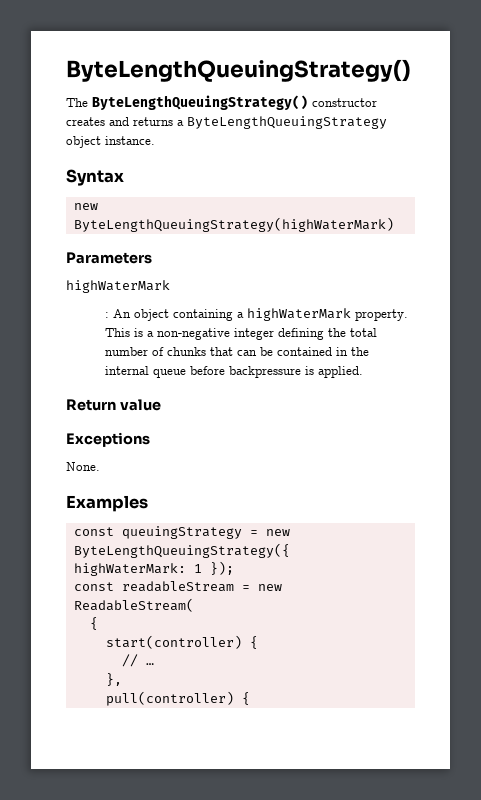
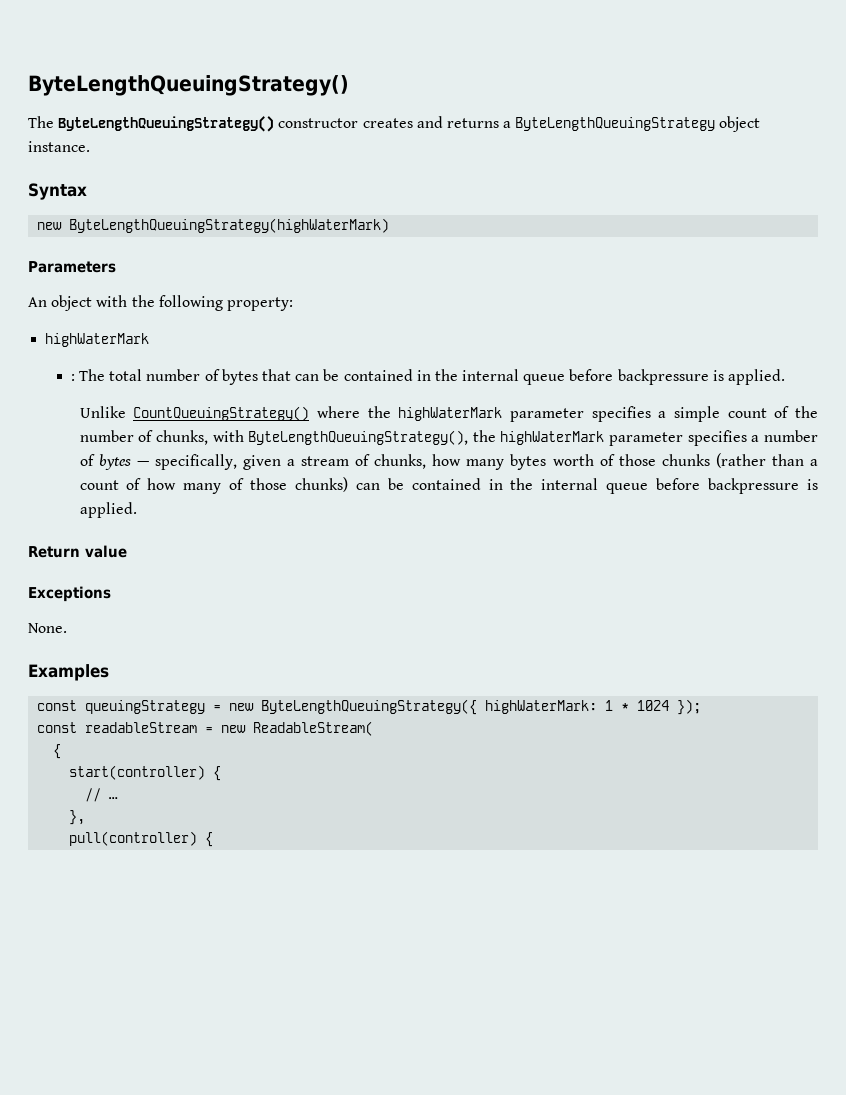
[66,280,170,293] [104,308,408,321] [104,328,377,340] [104,347,233,356] highWaterMark // : An object containing a highWaterMark property. This is a non-negative integer defining the total number of chunks that -> [28,295,293,311] [45,333,150,347] [70,369,785,385] [79,406,819,422] [79,430,819,446] [79,453,819,470] [79,477,348,494] An object with the following property: // highWaterMark // : The total number of bytes that can be contained in the internal queue before backpressure is applied. // Unlike CountQueuingStrategy() where the highWaterMark parameter specifies a simple count of the number of chunks, with ByteLengthQueuingStrategy(), the highWaterMark parameter specifies a number of bytes — specifically, given a stream of chunks, how many bytes worth of those chunks (rather than a count of how many of those chunks)
(202, 568) none -> [621,700,670,711] * 1024

